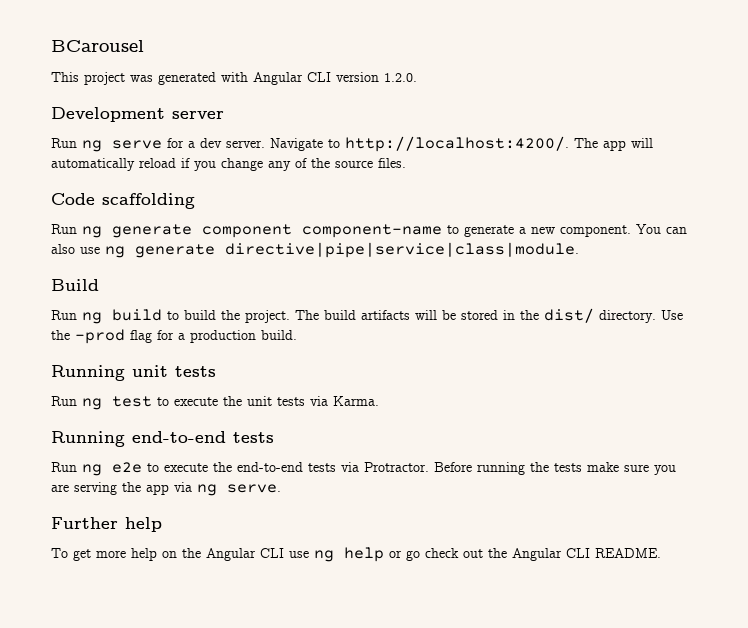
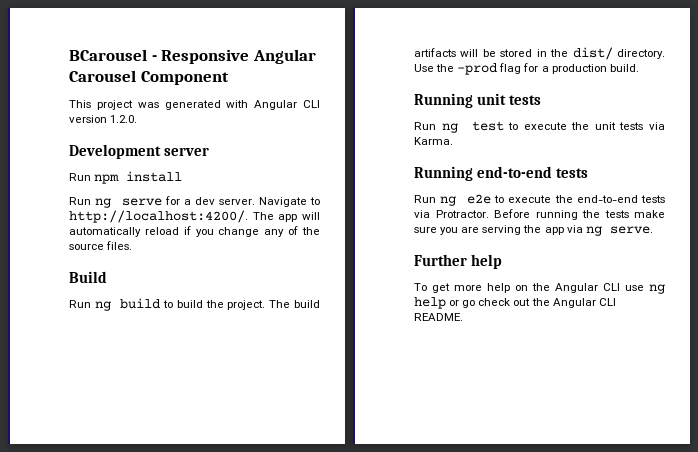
(144, 46) none -> [151,49,316,64] [69,70,229,85] - Responsive Angular Carousel Component
(224, 115) none -> [69,171,183,184] // Run npm install
[51,193,195,209] [51,224,687,238] [51,242,579,258] // Code scaffolding // Run ng generate component component-name to generate a new component. You can also use ng generate directive|pipe|service|class|module. -> (133, 245) none

